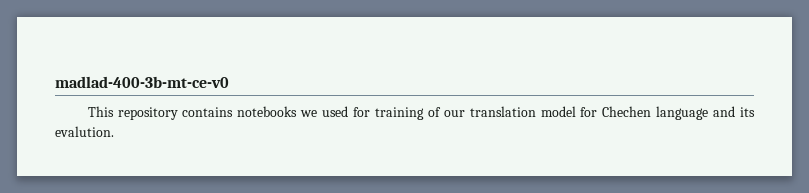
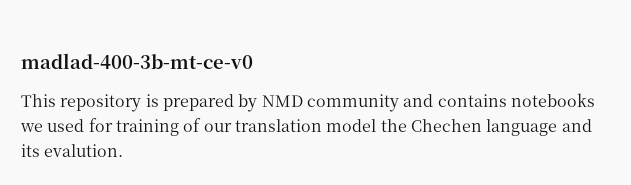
(178, 113) none -> [145,94,434,112] is prepared by NMD community and
[580,107,598,117] for -> [380,119,407,132] the

